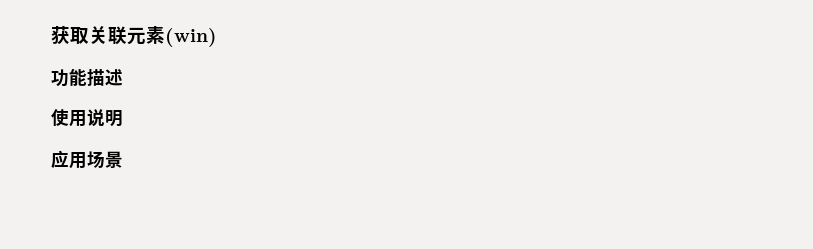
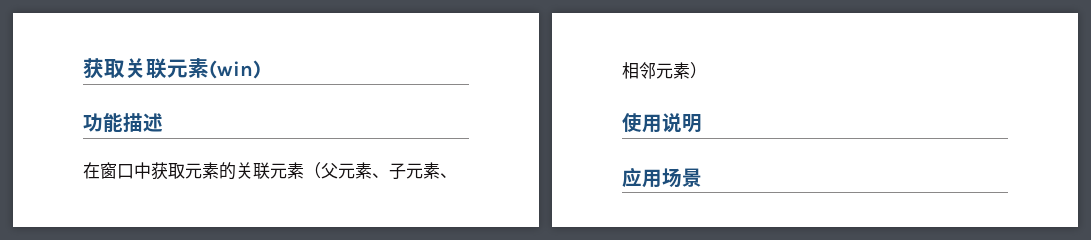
(123, 77) none -> [83,162,457,180] [622,62,707,79] // 在窗口中获取元素的关联元素（父元素、子元素、相邻元素）

